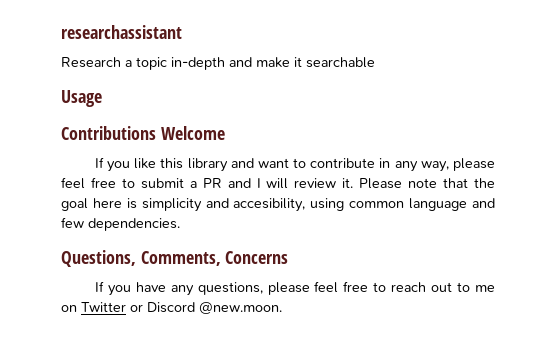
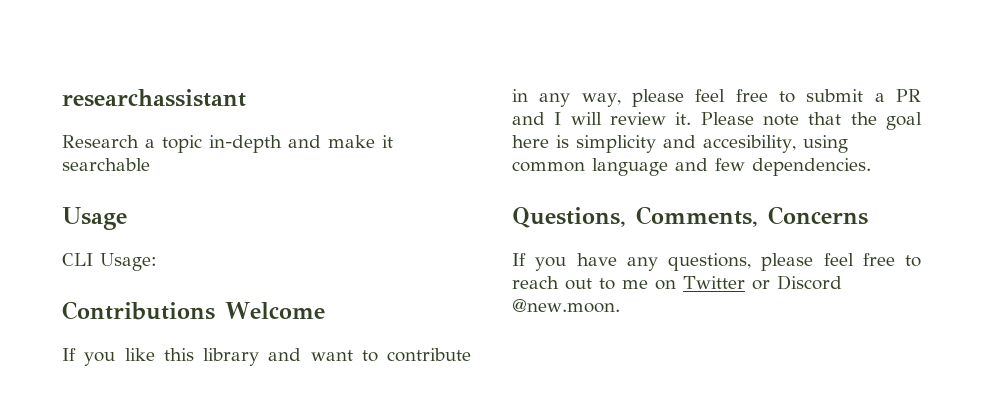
(102, 98) none -> [62,253,157,271] // CLI Usage:

